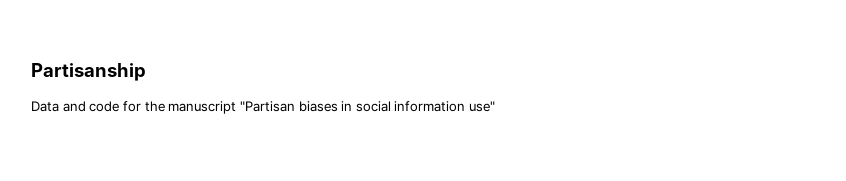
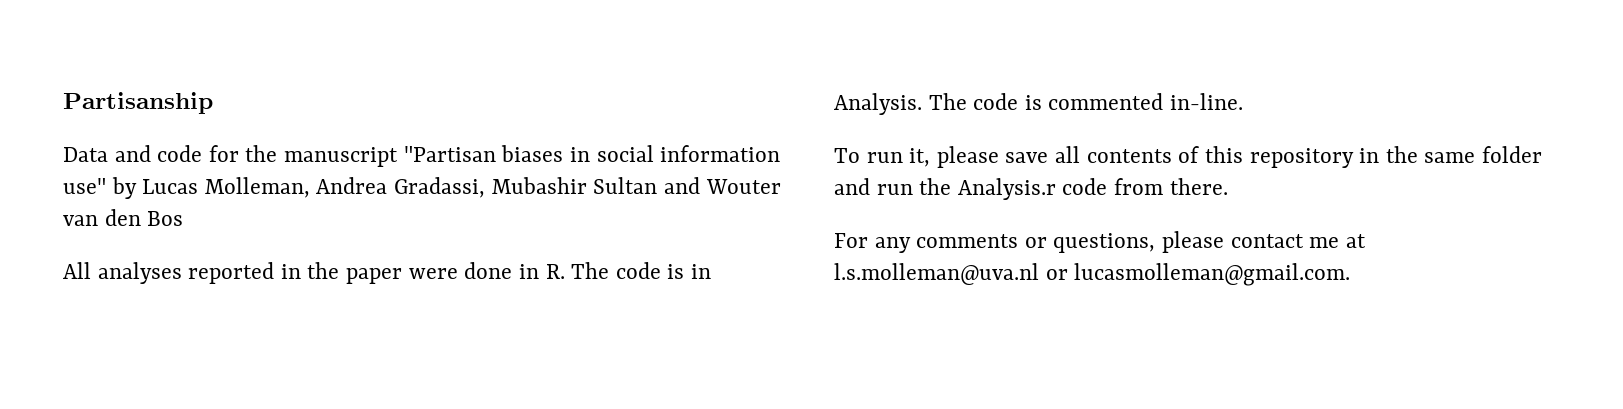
(496, 106) none -> [111,177,781,199] [63,209,184,226] [63,262,711,284] [834,93,1244,115] [834,146,1542,168] [834,178,1228,200] [834,231,1366,253] [834,263,1351,286] by Lucas Molleman, Andrea Gradassi, Mubashir Sultan and Wouter van den Bos // All analyses reported in the paper were done in R. The code is in Analysis. The code is commented in-line. // To run it, please save all contents of this repository in the same folder and run the Analysis.r code from there. // For any comments or questions, please contact me at l.s.molleman@uva.nl or lucasmolleman@gmail.com.

